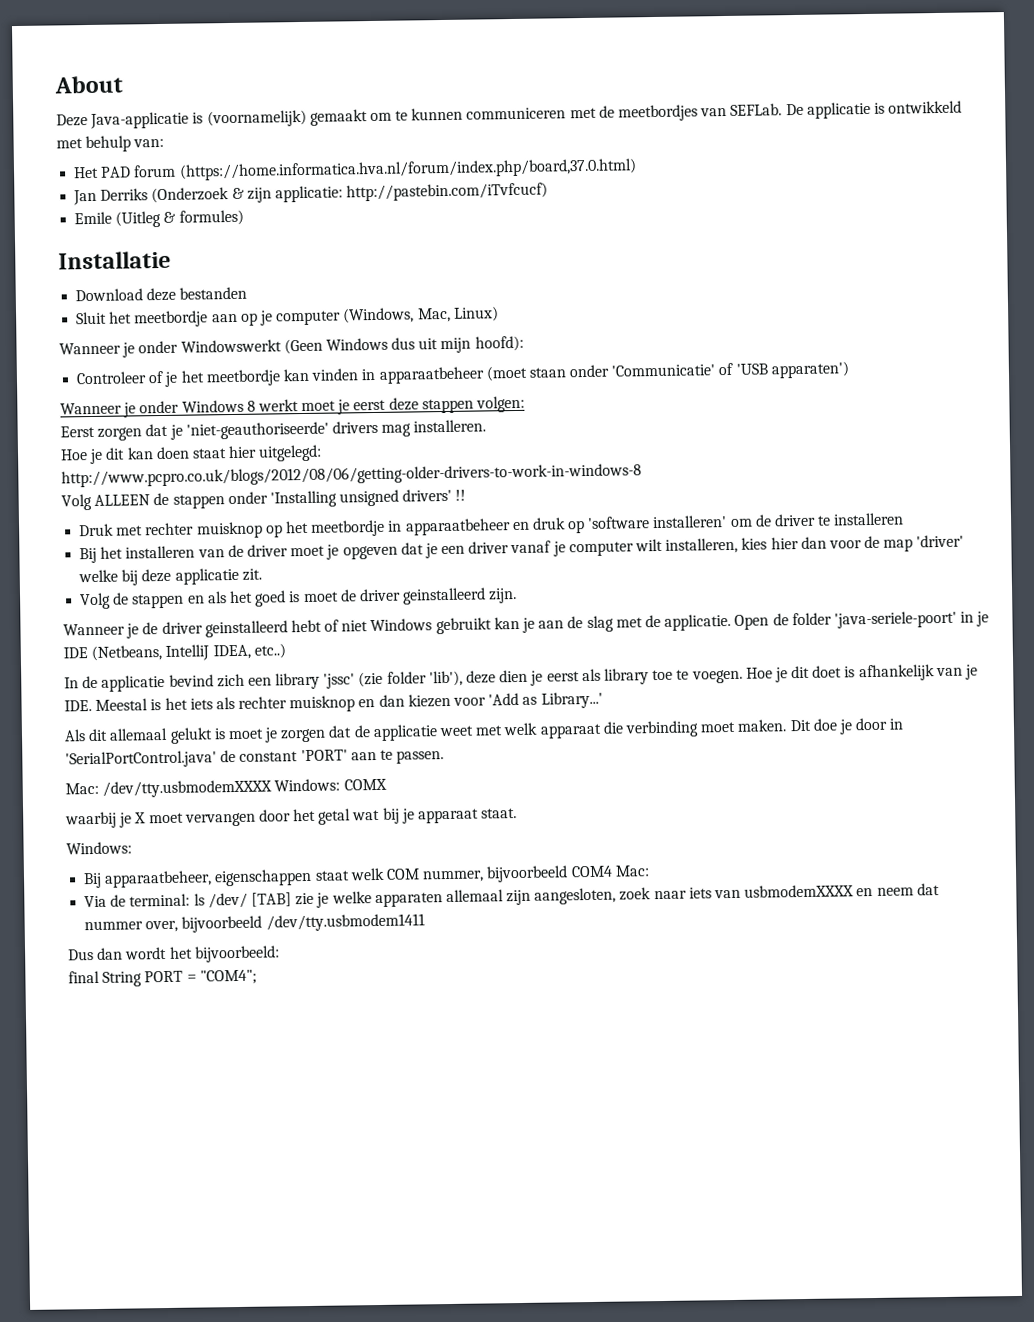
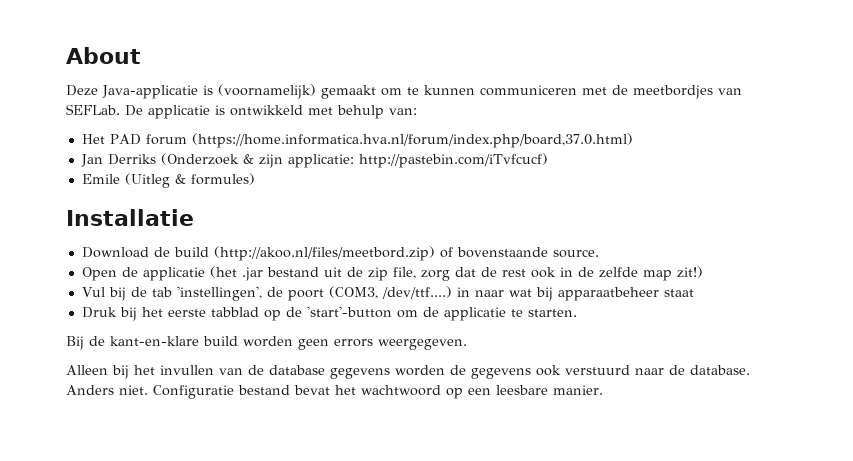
[146,286,248,302] [76,306,499,328] [59,335,524,358] [76,361,850,387] [60,395,526,418] [60,419,487,441] [60,444,323,465] [61,463,642,488] [61,488,467,511] [79,512,905,539] [79,534,965,564] [78,567,262,586] [79,587,518,610] [63,610,990,639] [63,643,286,662] [64,664,978,692] [64,691,603,713] [64,717,905,744] [65,749,445,769] [65,778,387,798] [65,807,518,829] [66,841,132,855] [83,865,650,889] [84,883,940,909] [84,913,425,933] [68,945,280,963] [68,969,257,987] deze bestanden // Sluit het meetbordje aan op je computer (Windows, Mac, Linux) // Wanneer je onder Windowswerkt (Geen Windows dus uit mijn hoofd): // Controleer of je het meetbordje kan vinden in apparaatbeheer (moet staan onder 'Communicatie' of 'USB apparaten') // Wanneer je onder Windows 8 werkt moet je eerst deze stappen volgen: // Eerst zorgen dat je 'niet-geauthoriseerde' drivers mag installeren. // Hoe je dit kan doen staat hier uitgelegd: // http://www.pcpro.co.uk/blogs/2012/08/06/getting-older-drivers-to-work-in-windows-8 // Volg ALLEEN de stappen onder 'Installing unsigned drivers' !! // Druk met rechter muisknop op het meetbordje in apparaatbeheer en druk op 'software installeren' om de driver te installeren // Bij het installeren van de driver moet je opgeven dat je een driver vanaf je computer wilt installeren, kies hier dan voor de map 'driver' welke bij deze applicatie zit. // Volg de stappen en als het goed is moet de driver geinstalleerd zijn. // Wanneer je de driver geinstalleerd hebt of niet Windows gebruikt kan je aan de slag met de applicatie. Open de folder 'java-seriele-poort' in je IDE (Netbeans, IntelliJ IDEA, etc..) // In de applicatie bevind zich een library 'jssc' (zie folder 'lib'), deze dien je eerst als library toe te voegen. Hoe je dit doet is afhankelijk van je IDE. Meestal is het iets als rechter muisknop en dan kiezen voor 'Add as Library...' // Als dit allemaal gelukt is moet je zorgen dat de applicatie weet met welk apparaat die verbinding moet maken. Dit doe je door in 'SerialPortControl.java' de constant 'PORT' aan te passen. // Mac: /dev/tty.usbmodemXXXX Windows: COMX // waarbij je X moet vervangen door het getal wat bij je apparaat staat. // Windows: // Bij apparaatbeheer, eigenschappen staat welk COM nummer, bijvoorbeeld COM4 Mac: // Via de terminal: ls /dev/ [TAB] zie je welke apparaten allemaal zijn aangesloten, zoek naar iets van usbmodemXXXX en neem dat nummer over, bijvoorbeeld /dev/tty.usbmodem1411 // Dus dan wordt het bijvoorbeeld: // final String PORT = "COM4"; -> [153,246,599,261] [81,266,703,281] [81,286,694,301] [81,306,577,321] [66,336,467,350] [66,365,750,379] [66,385,603,399] de build (http://akoo.nl/files/meetbord.zip) of bovenstaande source. // Open de applicatie (het .jar bestand uit de zip file, zorg dat de rest ook in de zelfde map zit!) // Vul bij de tab 'instellingen', de poort (COM3, /dev/ttf....) in naar wat bij apparaatbeheer staat // Druk bij het eerste tabblad op de 'start'-button om de applicatie te starten. // Bij de kant-en-klare build worden geen errors weergegeven. // Alleen bij het invullen van de database gegevens worden de gegevens ook verstuurd naar de database. Anders niet. Configuratie bestand bevat het wachtwoord op een leesbare manier.

